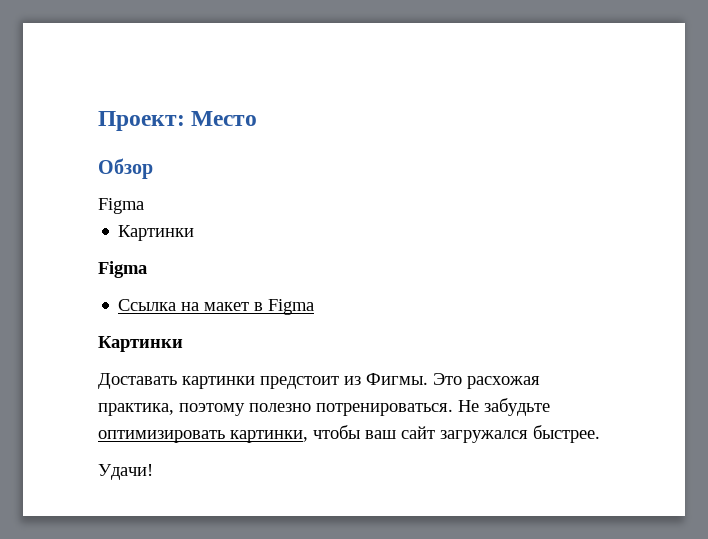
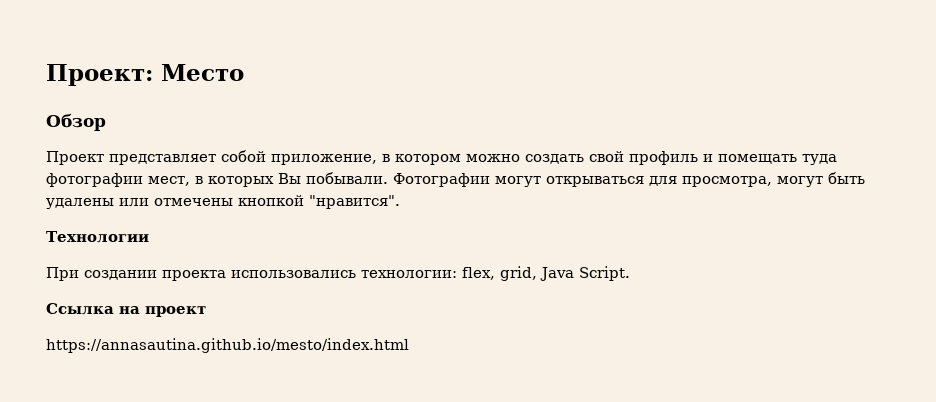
[98,198,144,214] [118,225,195,241] [98,261,147,278] [118,299,315,315] [98,336,183,352] [98,373,540,389] [98,398,550,416] [98,425,600,443] [98,464,153,480] Figma // Картинки // Figma // Ссылка на макет в Figma // Картинки // Доставать картинки предстоит из Фигмы. Это расхожая практика, поэтому полезно потренироваться. Не забудьте оптимизировать картинки, чтобы ваш сайт загружался быстрее. // Удачи! -> [46,150,837,165] [46,172,865,187] [46,195,400,209] [46,231,149,243] [46,266,630,281] [46,303,206,317] [46,338,409,353] Проект представляет собой приложение, в котором можно создать свой профиль и помещать туда фотографии мест, в которых Вы побывали. Фотографии могут открываться для просмотра, могут быть удалены или отмечены кнопкой "нравится". // Технологии // При создании проекта использовались технологии: flex, grid, Java Script. // Ссылка на проект // https://annasautina.github.io/mesto/index.html

